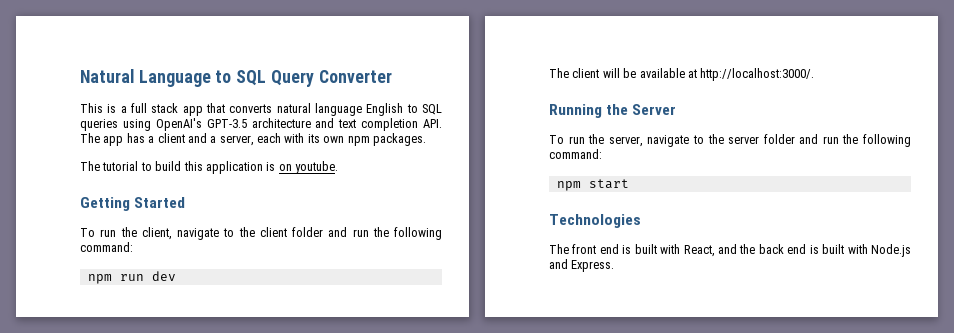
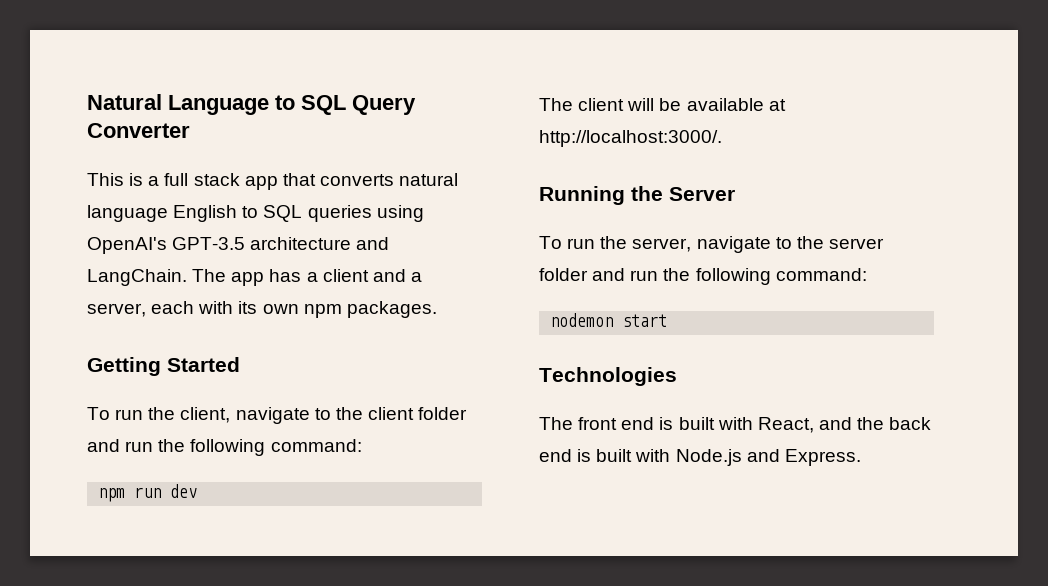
[338,118,442,131] text completion API. -> [87,269,187,286] LangChain.
[80,161,338,174] // The tutorial to build this application is on youtube. -> (437, 309) none
[556,181,581,191] npm -> [550,313,614,327] nodemon

